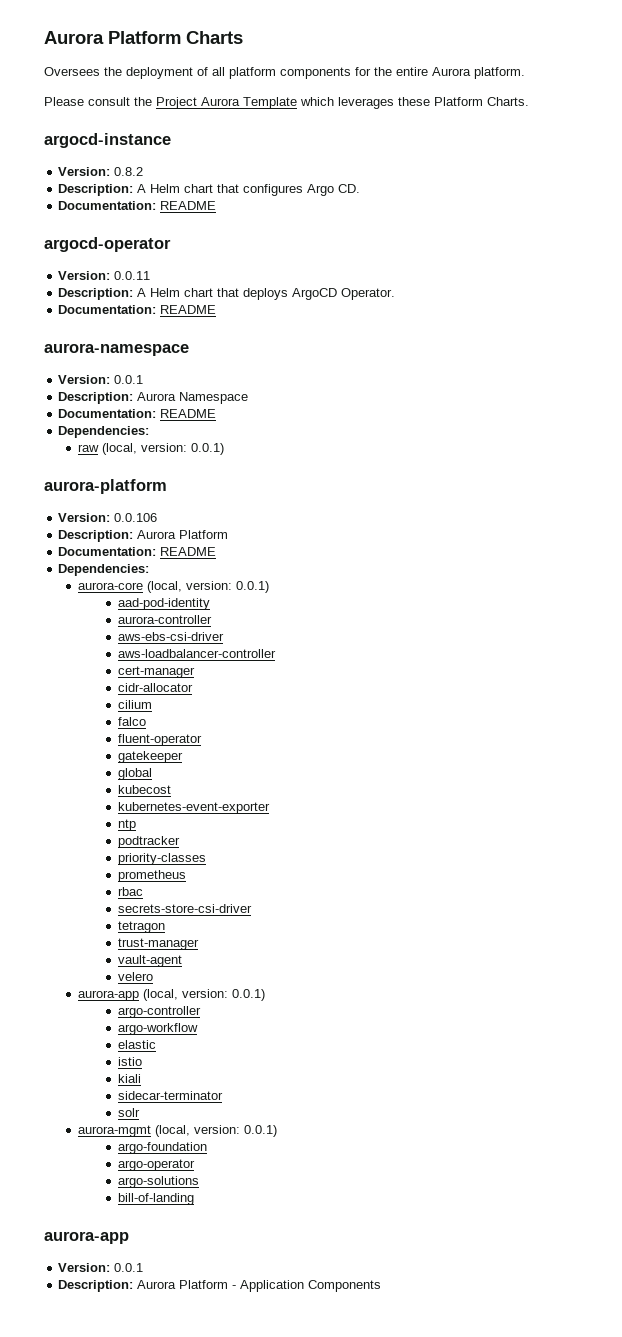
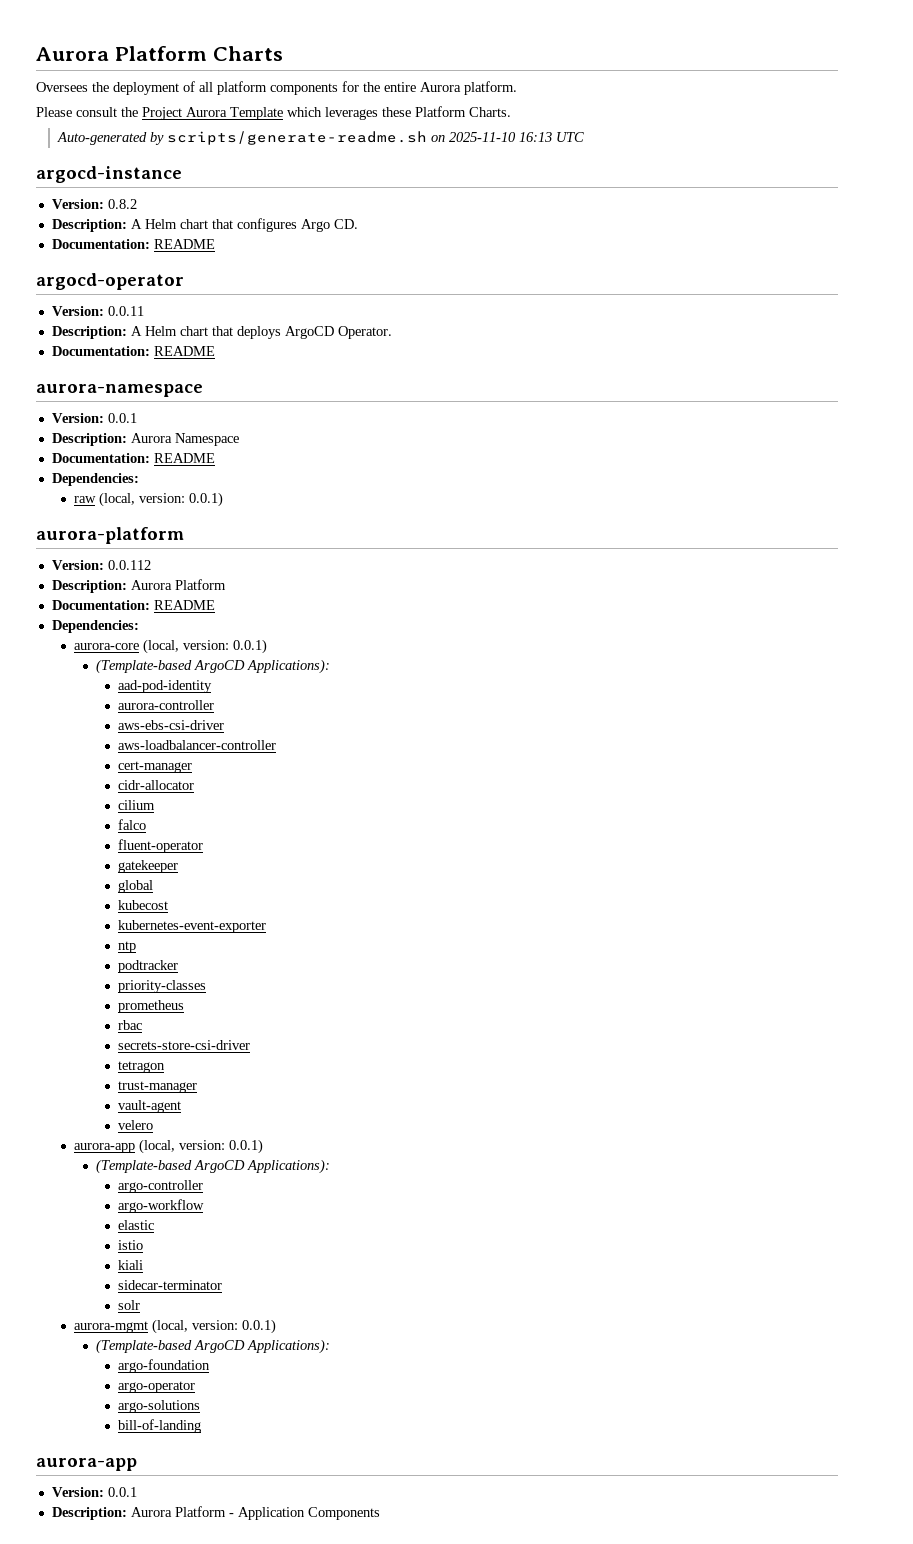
(529, 101) none -> [56,131,584,145] // Auto-generated by scripts/generate-readme.sh on 2025-11-10 16:13 UTC
[114,513,158,522] 0.0.106 -> [107,560,151,570] 0.0.112
(270, 587) none -> [95,659,330,674] // (Template-based ArgoCD Applications):
(266, 995) none -> [95,1159,330,1174] // (Template-based ArgoCD Applications):
(278, 1131) none -> [95,1339,330,1354] // (Template-based ArgoCD Applications):

